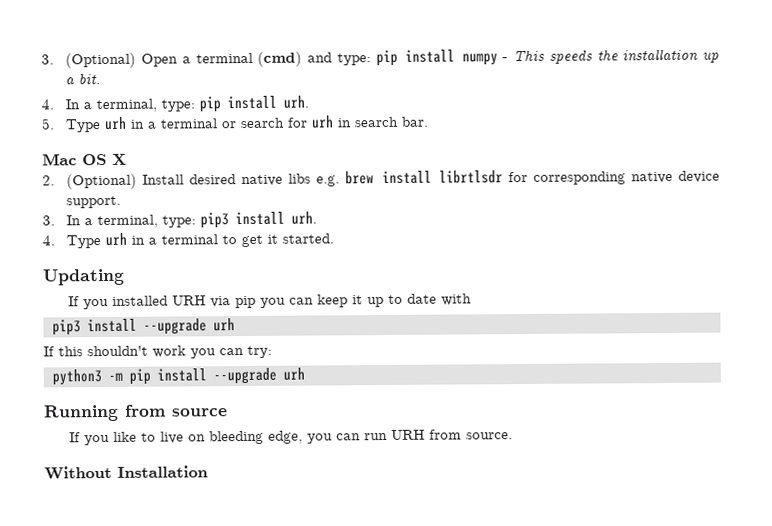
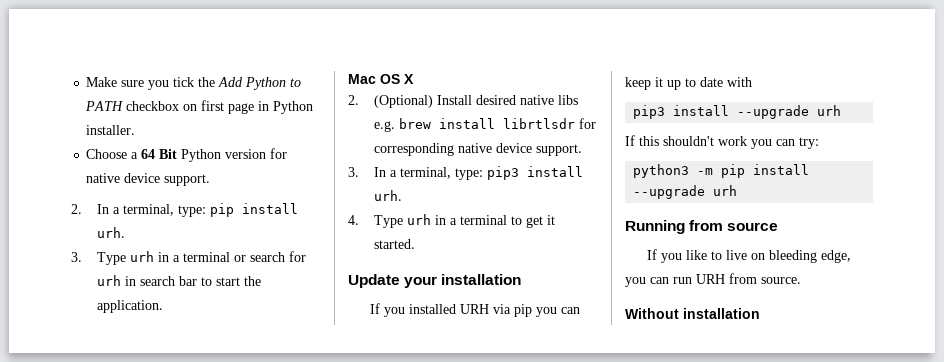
[41,48,720,69] [65,74,102,85] [41,99,54,110] 3. (Optional) Open a terminal (cmd) and type: pip install numpy - This speeds the installation up a bit. // 4. -> [86,77,302,90] [85,100,314,114] [86,125,136,135] [86,148,288,162] [86,173,211,186] [71,204,82,214] Make sure you tick the Add Python to PATH checkbox on first page in Python installer. // Choose a 64 Bit Python version for native device support. // 2.
[41,118,55,130] 5. -> [71,252,82,262] 3.
[401,116,430,127] bar. -> [178,276,261,286] [96,300,163,313] bar to start the application.
[43,268,125,286] Updating -> [348,274,522,288] Update your installation
[117,465,208,478] Installation -> [683,308,760,319] installation

